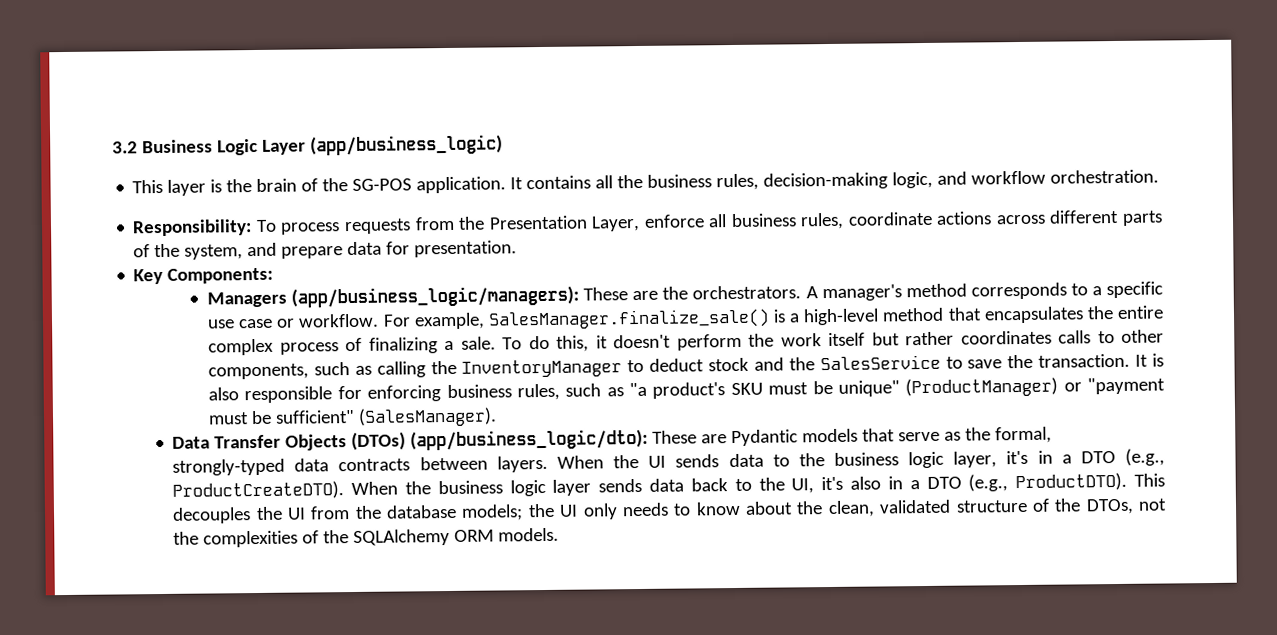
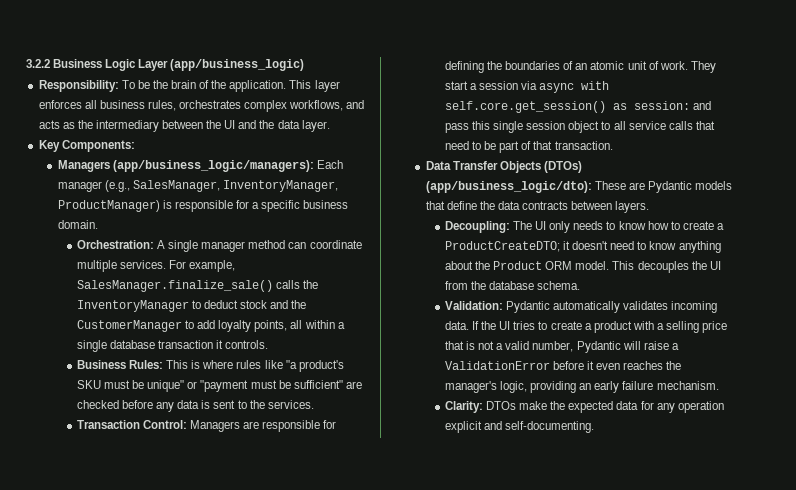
[112,141,138,154] 3.2 -> [26,59,50,68] 3.2.2
[132,179,223,196] This layer is -> [38,80,150,92] Responsibility: To be
[352,169,1160,194] [132,209,1163,237] [133,240,518,260] [133,267,274,285] [207,281,1163,308] [207,305,1164,330] [208,329,1165,356] [208,361,426,380] SG-POS application. It contains all the business rules, decision-making logic, and workflow orchestration. // Responsibility: To process requests from the Presentation Layer, enforce all business rules, coordinate actions across different parts of the system, and prepare data for presentation. // Key Components: // Managers (app/business_logic/managers): These are the orchestrators. A manager's method corresponds to a specific use case or workflow. For example, SalesManager.finalize_sale() is a high-level method that encapsulates the entire complex process of finalizing a sale. To do this, it doesn't perform the work itself but rather coordinates calls to other components, such as calling -> [229,80,340,92] [38,100,365,112] [38,120,330,132] [38,140,135,152] [57,160,344,172] [57,180,339,192] [57,200,349,212] [57,220,98,229] [76,240,362,252] [76,260,236,272] [76,280,301,292] application. This layer enforces all business rules, orchestrates complex workflows, and acts as the intermediary between the UI and the data layer. // Key Components: // Managers (app/business_logic/managers): Each manager (e.g., SalesManager, InventoryManager, ProductManager) is responsible for a specific business domain. // Orchestration: A single manager method can coordinate multiple services. For example, SalesManager.finalize_sale() calls
[819,353,1165,371] [208,383,624,404] SalesService to save the transaction. It is also responsible for enforcing business rules, such as -> [76,320,345,332] [76,340,269,352] [76,360,283,369] CustomerManager to add loyalty points, all within a single database transaction it controls. // Business Rules: This is where rules like
[905,377,1059,398] (ProductManager) -> (185, 386) none
[357,407,497,427] (SalesManager). -> [345,381,362,389] [76,400,314,412] [76,420,337,432] [444,61,716,73] [444,81,610,93] [444,101,712,113] [444,121,715,133] [444,141,613,153] are checked before any data is sent to the services. // Transaction Control: Managers are responsible for defining the boundaries of an atomic unit of work. They start a session via async with self.core.get_session() as session: and pass this single session object to all service calls that need to be part of that transaction.
[898,426,1053,444] [172,458,286,476] serve as the formal, strongly-typed -> [446,201,496,210] define the
[556,448,1165,469] [172,472,1128,500] When the UI sends data to the business logic layer, it's in a DTO (e.g., ProductCreateDTO). When the business logic layer sends data back to the UI, it's also in a DTO (e.g., ProductDTO). -> [444,221,725,233] [444,241,721,253] [444,261,610,270] // Decoupling: The UI only needs to know how to create a ProductCreateDTO; it doesn't need to know anything about the Product ORM model.
[461,498,1167,521] [173,527,560,548] models; the UI only needs to know about the clean, validated structure of the DTOs, not the complexities of the SQLAlchemy ORM models. -> [537,281,581,290] [444,301,718,313] [444,321,728,333] [444,341,679,353] [444,361,682,370] [444,381,719,393] [444,401,724,413] [444,421,595,433] schema. // Validation: Pydantic automatically validates incoming data. If the UI tries to create a product with a selling price that is not a valid number, Pydantic will raise a ValidationError before it even reaches the manager's logic, providing an early failure mechanism. // Clarity: DTOs make the expected data for any operation explicit and self-documenting.

